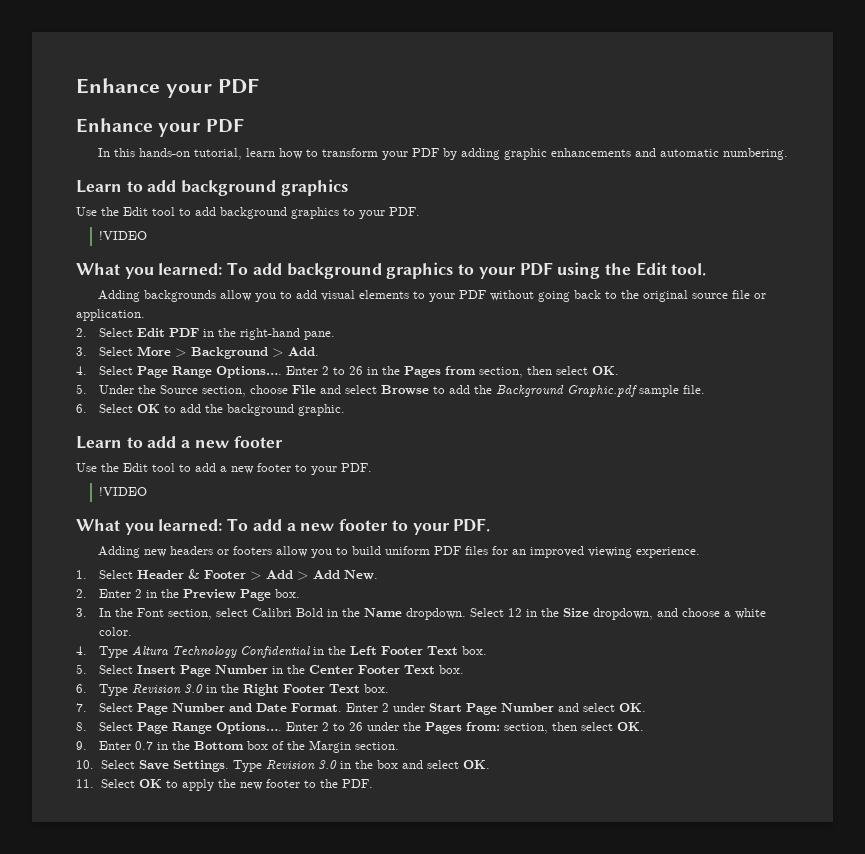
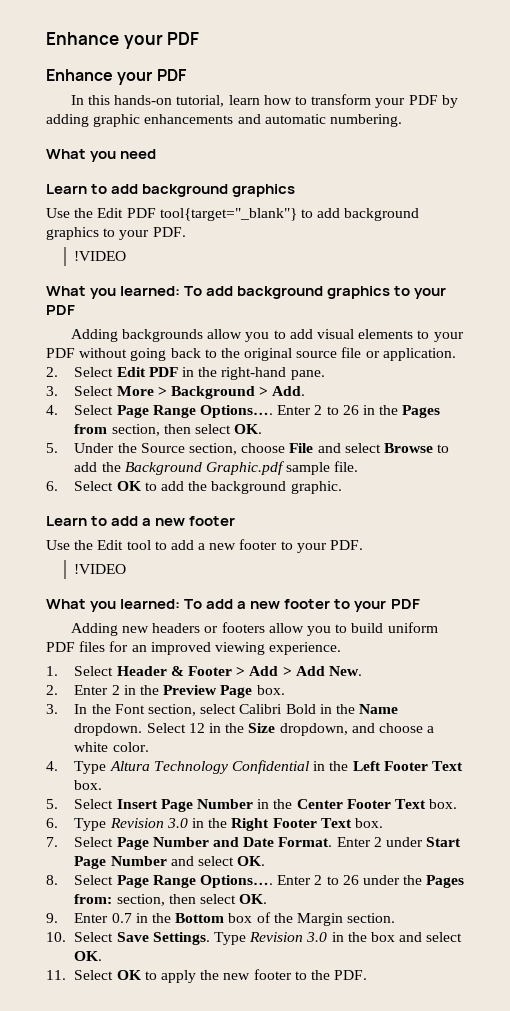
(788, 154) none -> [46,149,157,162] // What you need
[152,207,175,216] tool -> [126,208,297,221] PDF tool{target="_blank"}
[557,262,707,279] using the Edit tool. -> (75, 310) none
[453,518,491,532] PDF. -> [390,599,420,609] PDF

